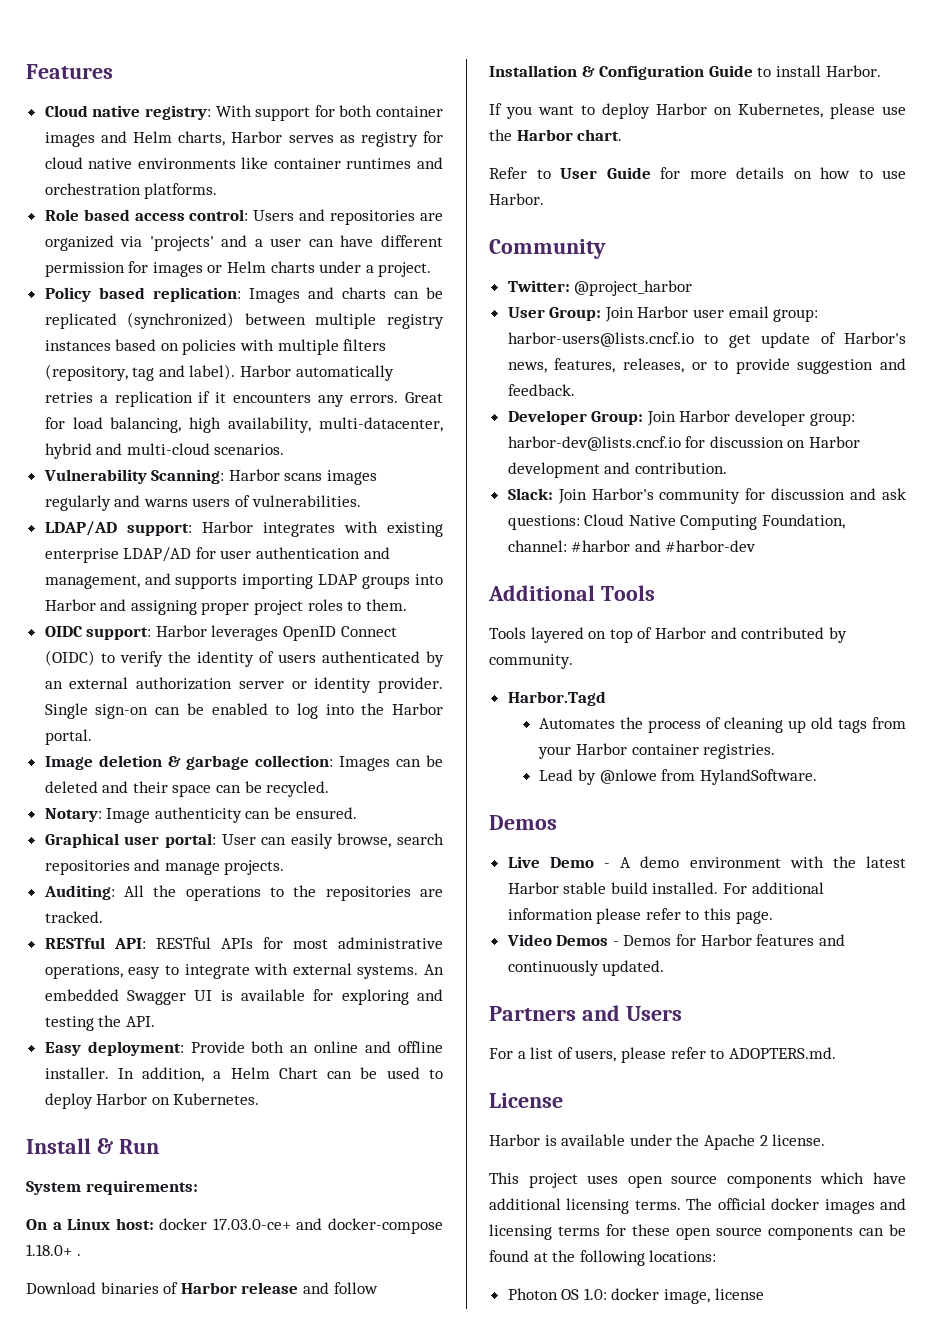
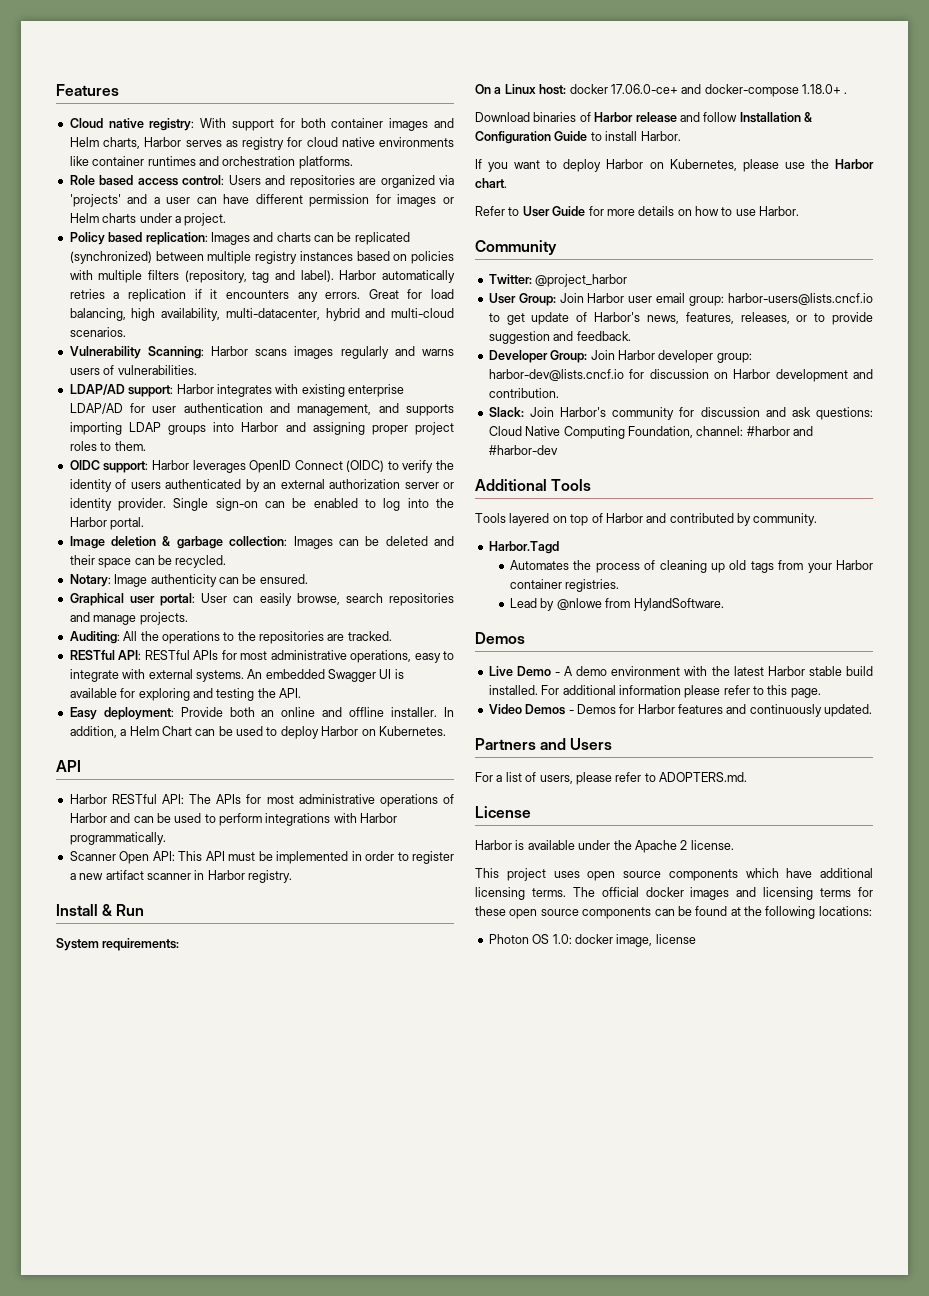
(260, 1099) none -> [56,760,81,772] [69,794,454,807] [69,813,398,826] [69,832,166,845] [69,851,455,864] [69,870,292,883] // API // Harbor RESTful API: The APIs for most administrative operations of Harbor and can be used to perform integrations with Harbor programmatically. // Scanner Open API: This API must be implemented in order to register a new artifact scanner in Harbor registry.
[212,1218,291,1230] 17.03.0-ce+ -> [610,84,678,94] 17.06.0-ce+

